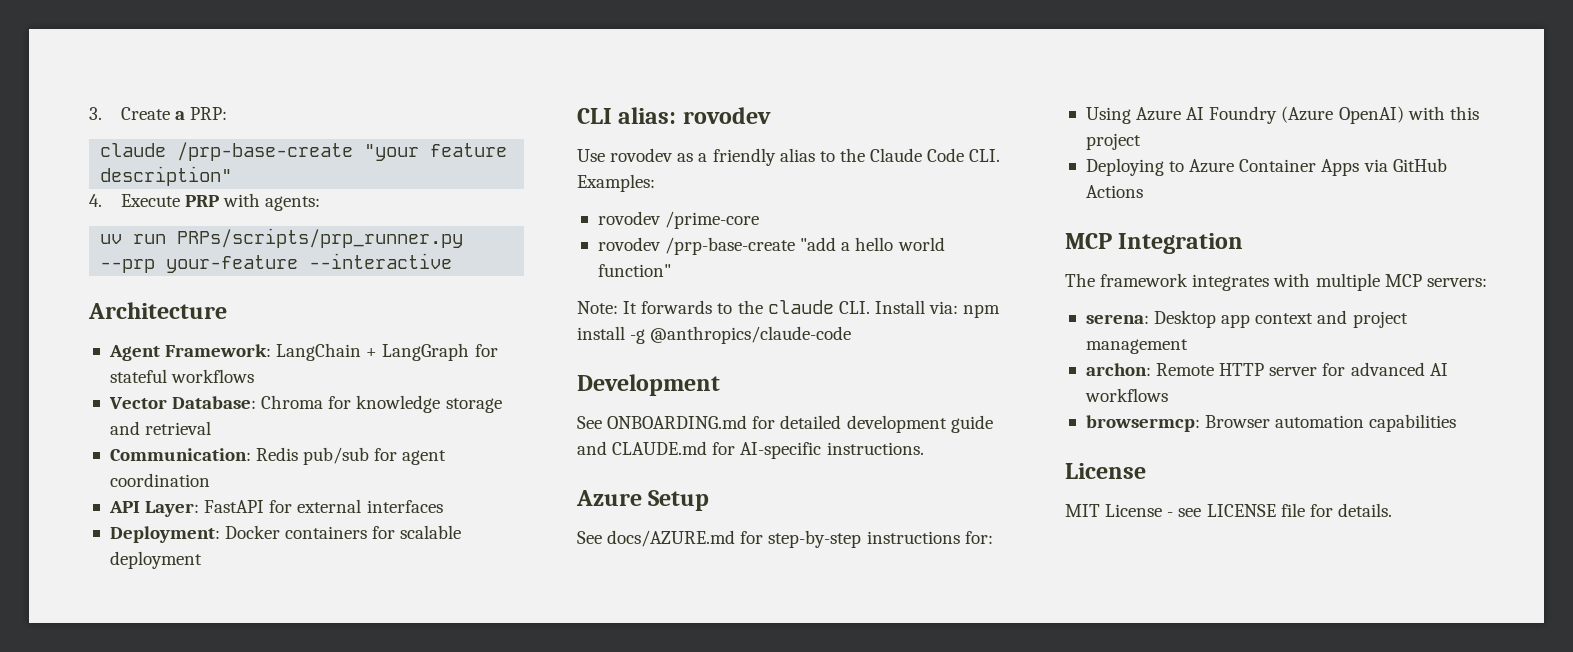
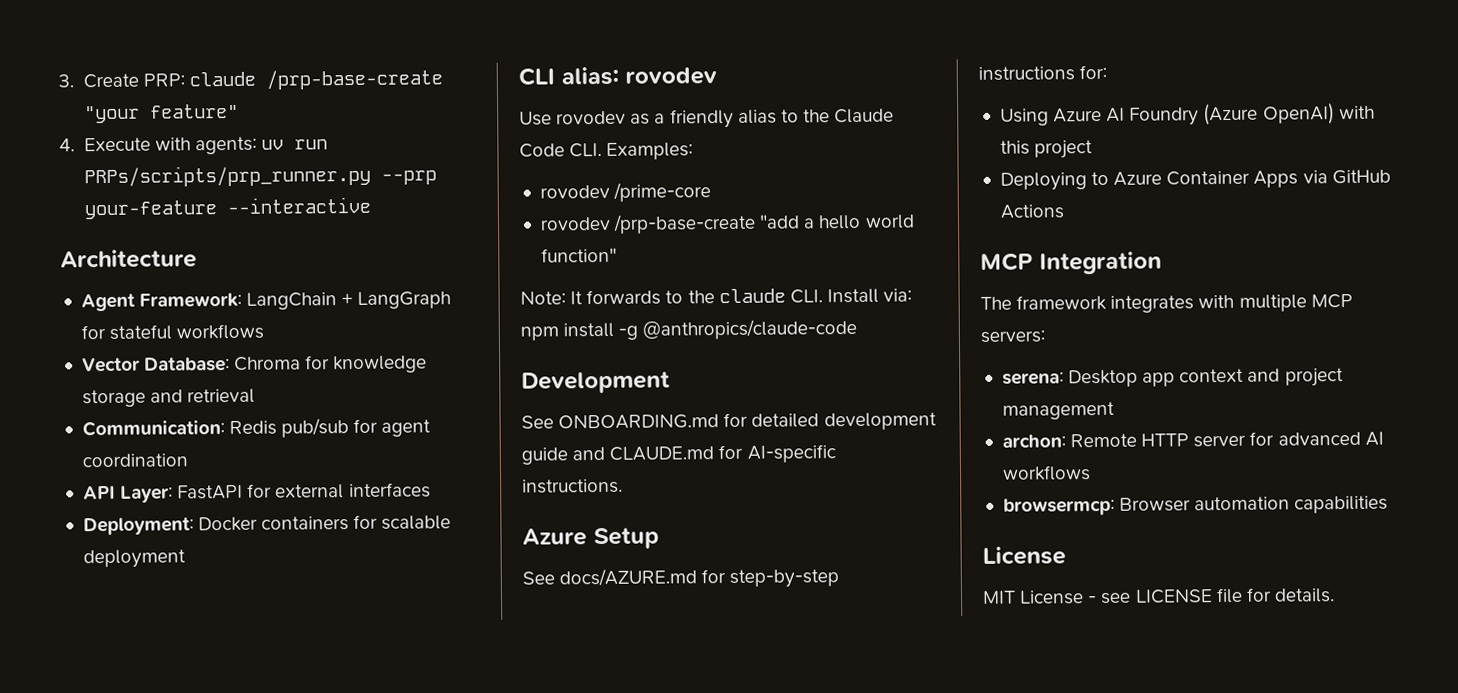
[175,111,186,120] a -> (139, 81) none
(228, 113) // -> (185, 80) none
[430,143,508,157] [100,166,233,186] feature description" -> [149,103,239,119] feature"
[185,195,220,207] PRP -> (151, 144) none
(321, 203) // -> (257, 145) none

